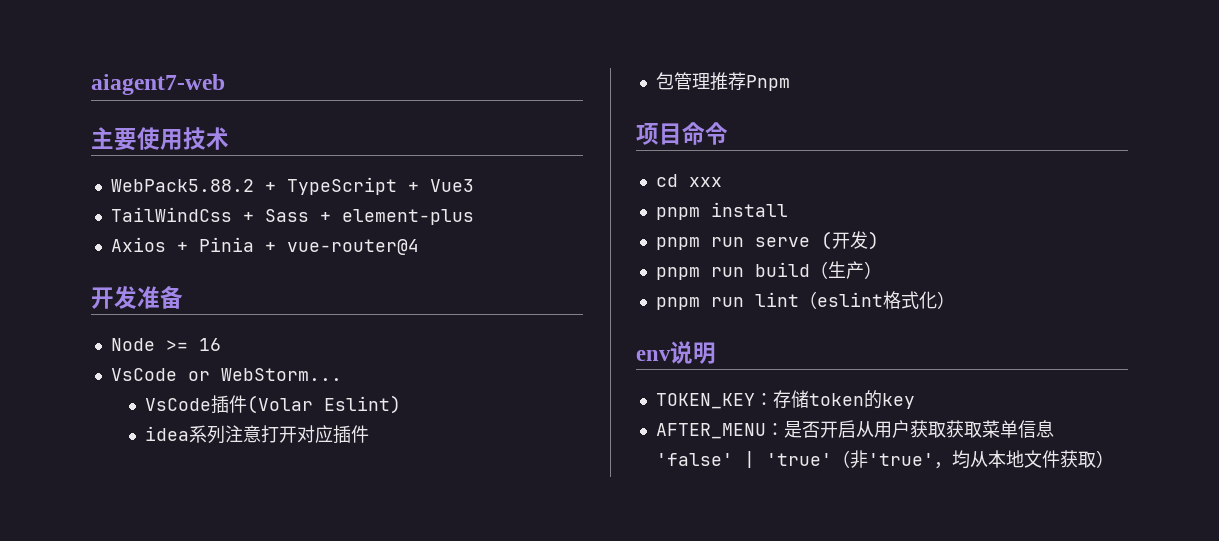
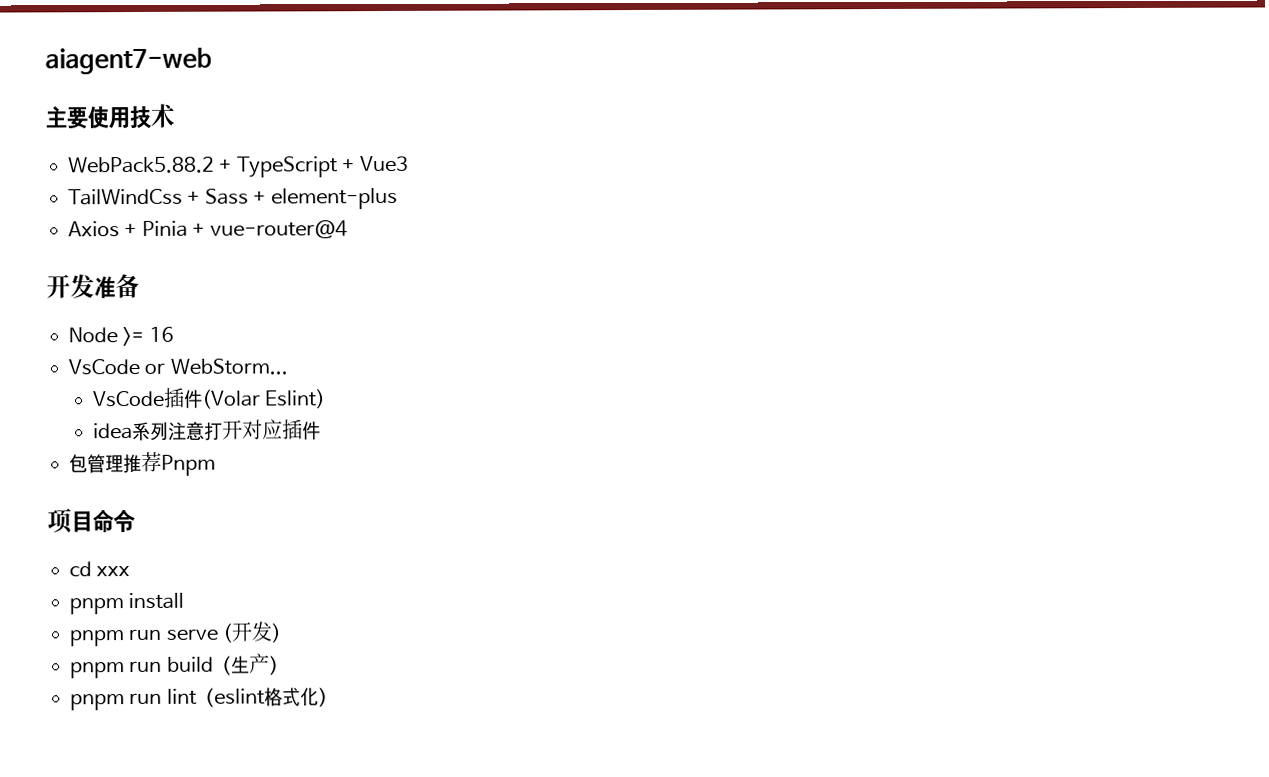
[636,341,716,364] [655,390,915,409] [655,420,1054,439] [655,450,1114,469] // env说明 // TOKEN_KEY：存储token的key // AFTER_MENU：是否开启从用户获取获取菜单信息'false' | 'true'（非'true'，均从本地文件获取） -> (337, 697) none

